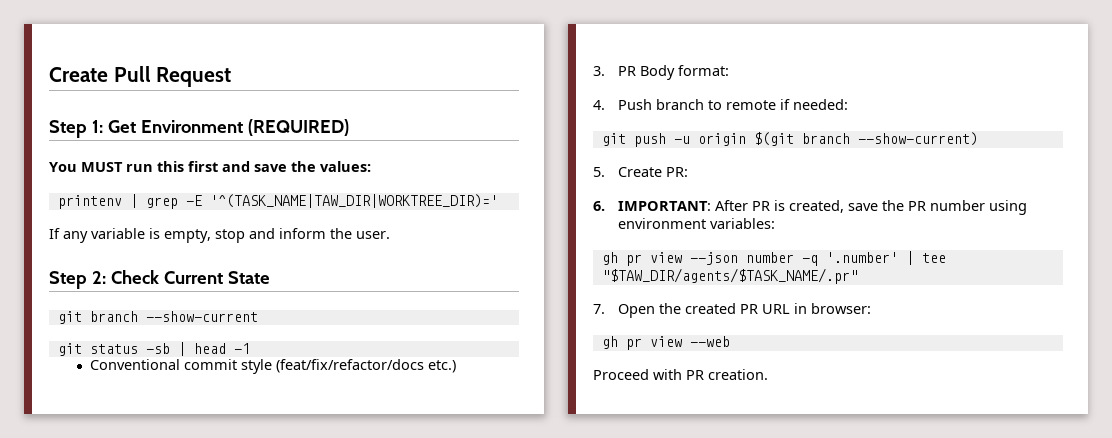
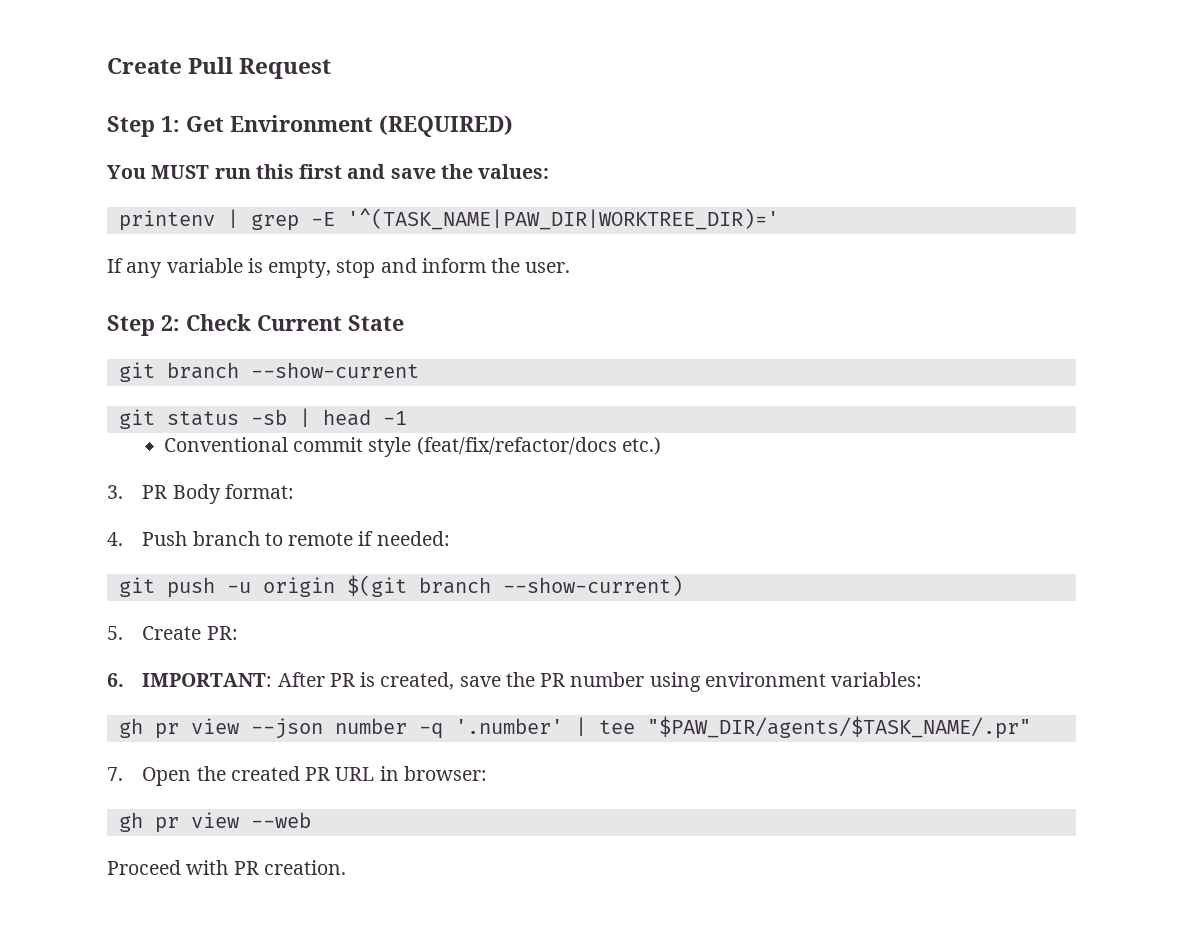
[209,194,498,208] '^(TASK_NAME|TAW_DIR|WORKTREE_DIR)=' -> [346,208,779,230] '^(TASK_NAME|PAW_DIR|WORKTREE_DIR)='
[601,268,858,284] "$TAW_DIR/agents/$TASK_NAME/.pr" -> [646,716,1031,739] "$PAW_DIR/agents/$TASK_NAME/.pr"

